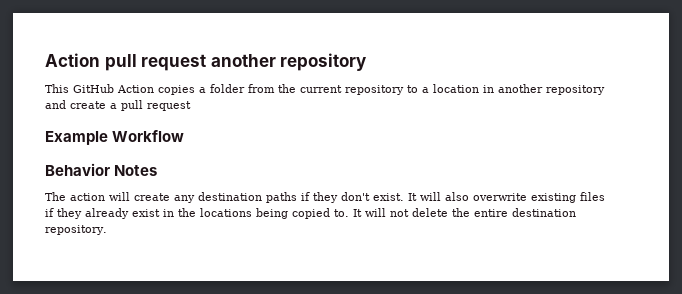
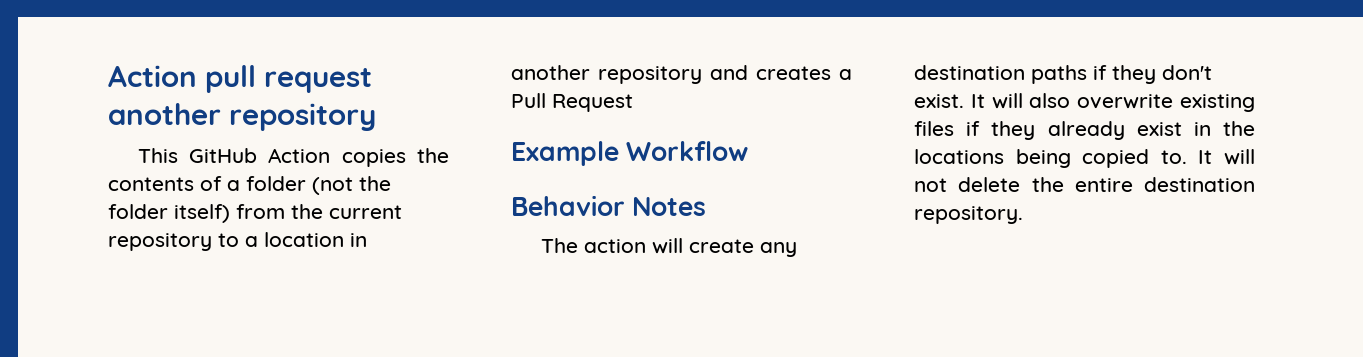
[199,84,245,93] a folder -> [416,148,449,163] [108,176,391,195] [108,204,230,223] the contents of a folder (not the folder itself)
[70,100,191,111] create a pull request -> [756,66,852,80] [511,93,633,112] creates a Pull Request

